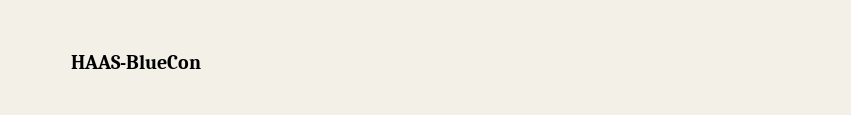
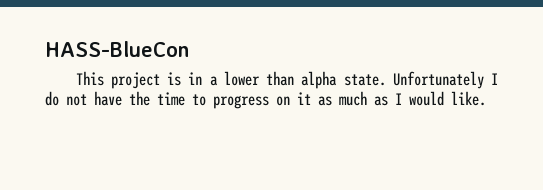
[71,54,201,69] HAAS-BlueCon -> [45,41,189,57] [75,71,498,89] [45,91,486,109] HASS-BlueCon // This project is in a lower than alpha state. Unfortunately I do not have the time to progress on it as much as I would like.

